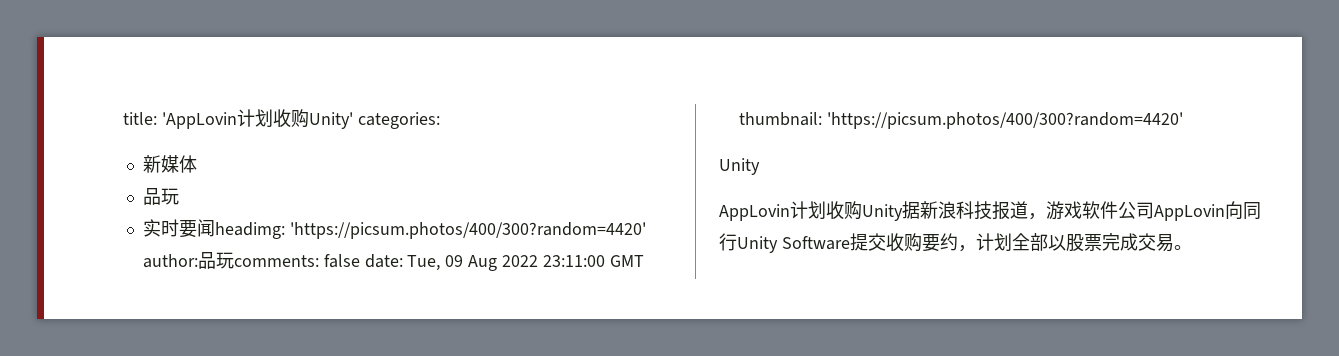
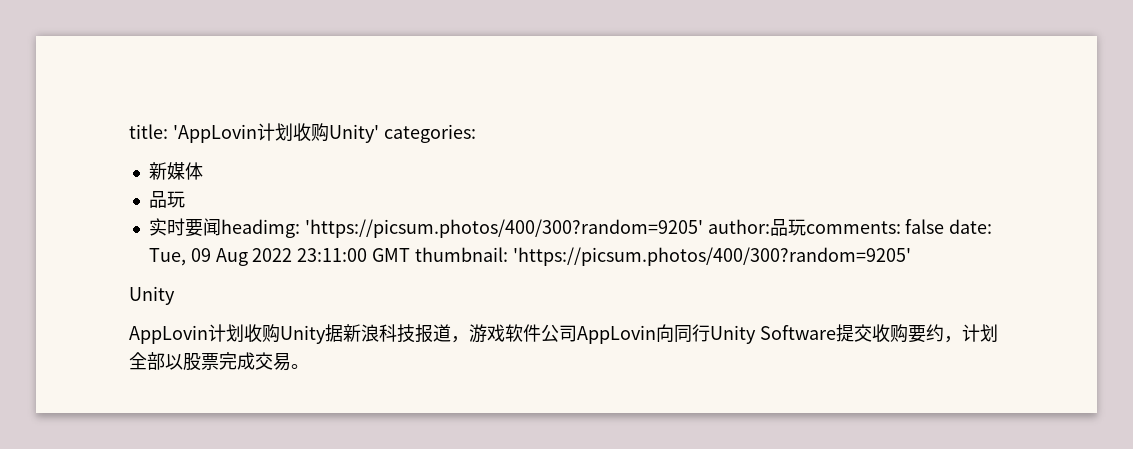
[289,222,646,239] 'https://picsum.photos/400/300?random=4420' -> [304,219,703,238] 'https://picsum.photos/400/300?random=9205'
[826,112,1183,129] 'https://picsum.photos/400/300?random=4420' -> [512,247,911,266] 'https://picsum.photos/400/300?random=9205'

